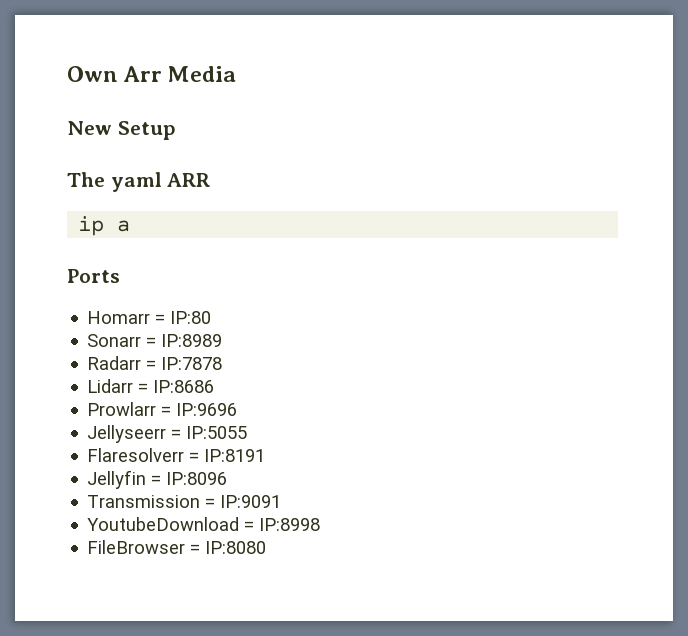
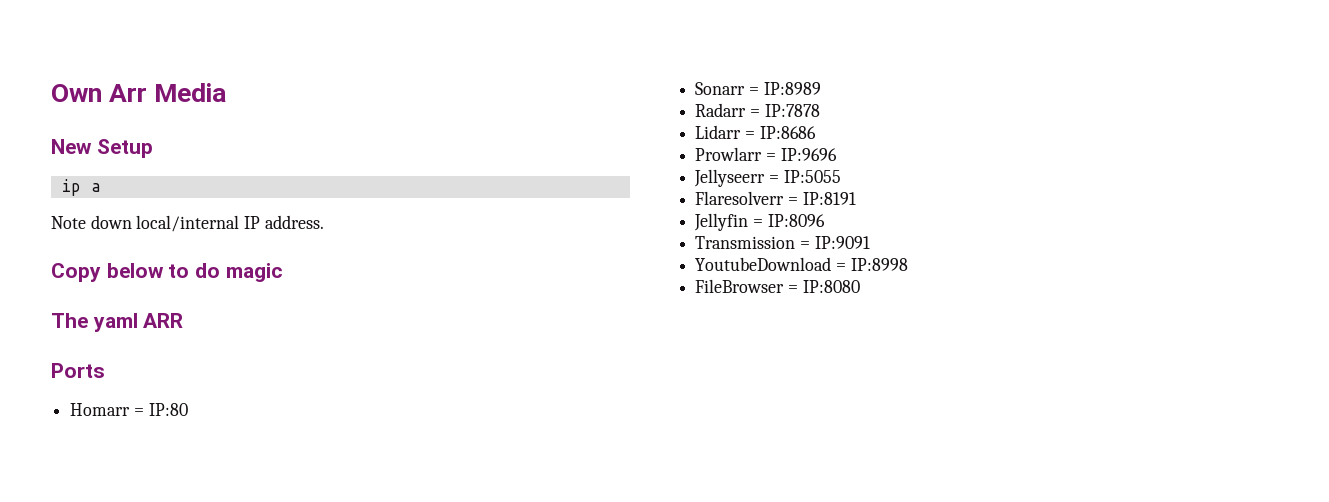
(176, 130) none -> [61,179,101,196] [51,215,324,232] [51,263,283,282] // ip a // Note down local/internal IP address. // Copy below to do magic
[78,216,131,236] // ip a -> (184, 320) none

